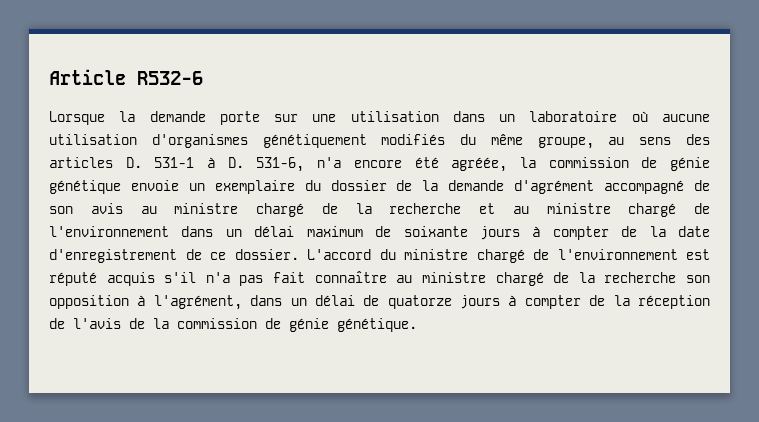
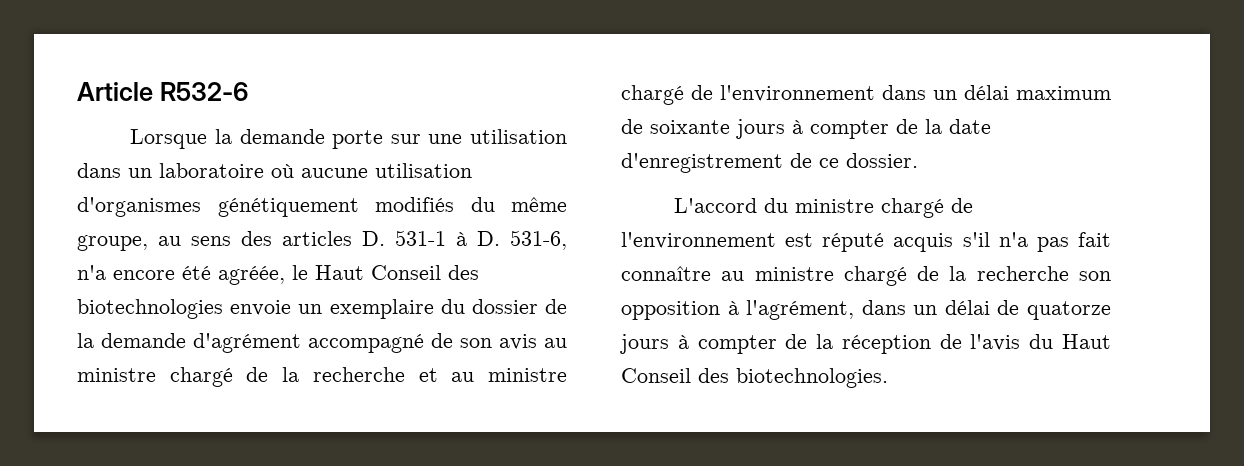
[519,157,710,171] [49,180,121,194] la commission de génie génétique -> [292,265,479,280] [77,299,223,319] le Haut Conseil des biotechnologies
(299, 254) none -> (918, 160) //
[129,318,417,332] de la commission de génie génétique. -> [1029,334,1111,349] [621,368,888,388] du Haut Conseil des biotechnologies.

